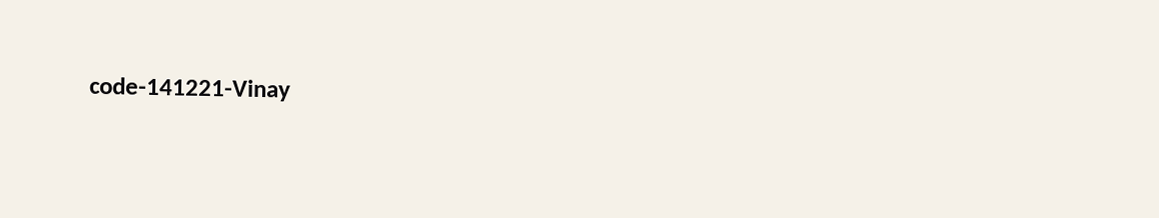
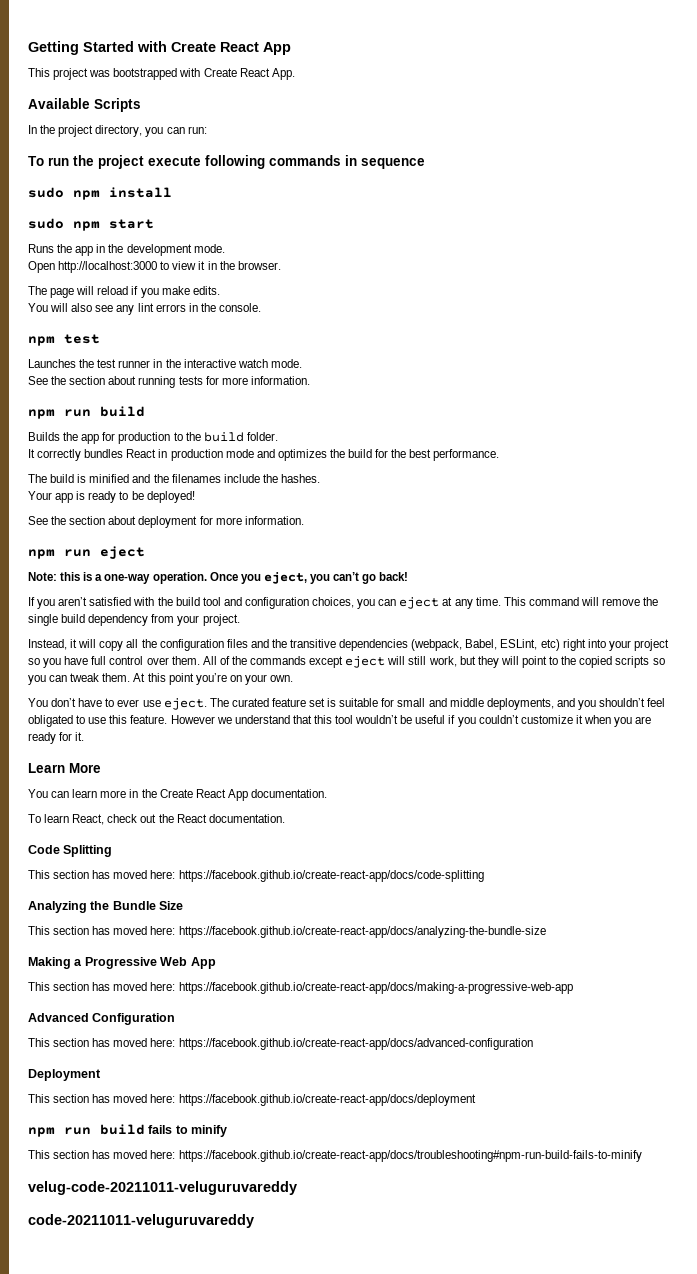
[89,76,291,102] code-141221-Vinay -> [28,41,291,55] [28,68,295,80] [28,98,141,112] [28,125,207,137] [28,155,425,169] [28,187,172,200] [28,218,154,231] [28,244,225,256] [28,261,281,273] [28,286,220,298] [28,303,261,315] [28,334,100,346] [28,359,302,368] [28,376,310,388] [28,406,145,419] [28,432,278,444] [28,449,500,461] [28,474,320,483] [28,491,195,503] [28,516,304,528] [28,546,145,559] [28,572,409,584] [28,597,659,609] [28,614,240,626] [28,639,669,651] [28,656,665,668] [28,673,294,685] [28,698,666,710] [28,715,652,727] [28,732,85,744] [28,763,101,773] [28,789,327,801] [28,814,285,825] [28,845,113,857] [28,870,484,882] [28,901,184,913] [28,926,546,938] [28,957,216,969] [28,982,573,994] [28,1013,176,1025] [28,1038,533,1050] [28,1069,101,1081] [28,1094,476,1106] [28,1124,228,1137] [28,1150,642,1162] [28,1181,297,1195] [28,1214,254,1228] Getting Started with Create React App // This project was bootstrapped with Create React App. // Available Scripts // In the project directory, you can run: // To run the project execute following commands in sequence // sudo npm install // sudo npm start // Runs the app in the development mode. // Open http://localhost:3000 to view it in the browser. // The page will reload if you make edits. // You will also see any lint errors in the console. // npm test // Launches the test runner in the interactive watch mode. // See the section about running tests for more information. // npm run build // Builds the app for production to the build folder. // It correctly bundles React in production mode and optimizes the build for the best performance. // The build is minified and the filenames include the hashes. // Your app is ready to be deployed! // See the section about deployment for more information. // npm run eject // Note: this is a one-way operation. Once you eject, you can’t go back! // If you aren’t satisfied with the build tool and configuration choices, you can eject at any time. This command will remove the single build dependency from your project. // Instead, it will copy all the configuration files and the transitive dependencies (webpack, Babel, ESLint, etc) right into your project so you have full control over them. All of the commands except eject will still work, but they will point to the copied scripts so you can tweak them. At this point you’re on your own. // You don’t have to ever use eject. The curated feature set is suitable for small and middle deployments, and you shouldn’t feel obligated to use this feature. However we understand that this tool wouldn’t be useful if you couldn’t customize it when you are ready for it. // Learn More // You can learn more in the Create React App documentation. // To learn React, check out the React documentation. // Code Splitting // This section has moved here: https://facebook.github.io/create-react-app/docs/code-splitting // Analyzing the Bundle Size // This section has moved here: https://facebook.github.io/create-react-app/docs/analyzing-the-bundle-size // Making a Progressive Web App // This section has moved here: https://facebook.github.io/create-react-app/docs/making-a-progressive-web-app // Advanced Configuration // This section has moved here: https://facebook.github.io/create-react-app/docs/advanced-configuration // Deployment // This section has moved here: https://facebook.github.io/create-react-app/docs/deployment // npm run build fails to minify // This section has moved here: https://facebook.github.io/create-react-app/docs/troubleshooting#npm-run-build-fails-to-minify // velug-code-20211011-veluguruvareddy // code-20211011-veluguruvareddy

